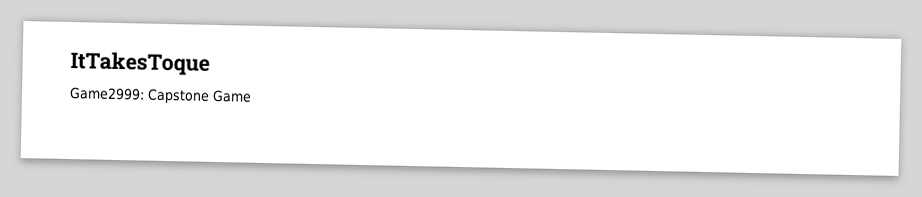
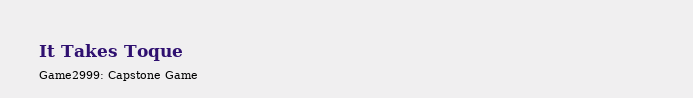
[70,51,210,76] ItTakesToque -> [39,44,183,61] It Takes Toque

